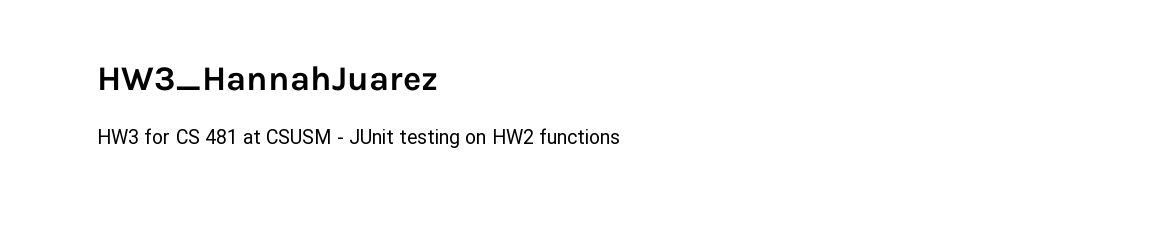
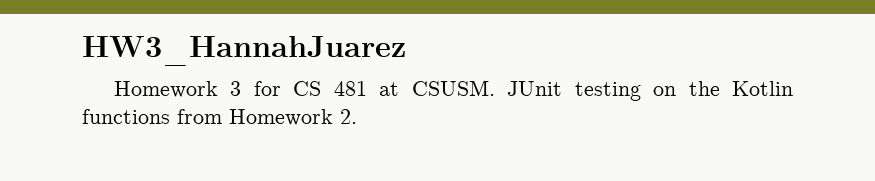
[97,129,139,144] HW3 -> [113,81,242,98] Homework 3
[266,129,344,144] CSUSM - -> [411,80,495,96] CSUSM.
[491,128,620,144] HW2 functions -> [688,81,794,96] [82,109,357,126] the Kotlin functions from Homework 2.

